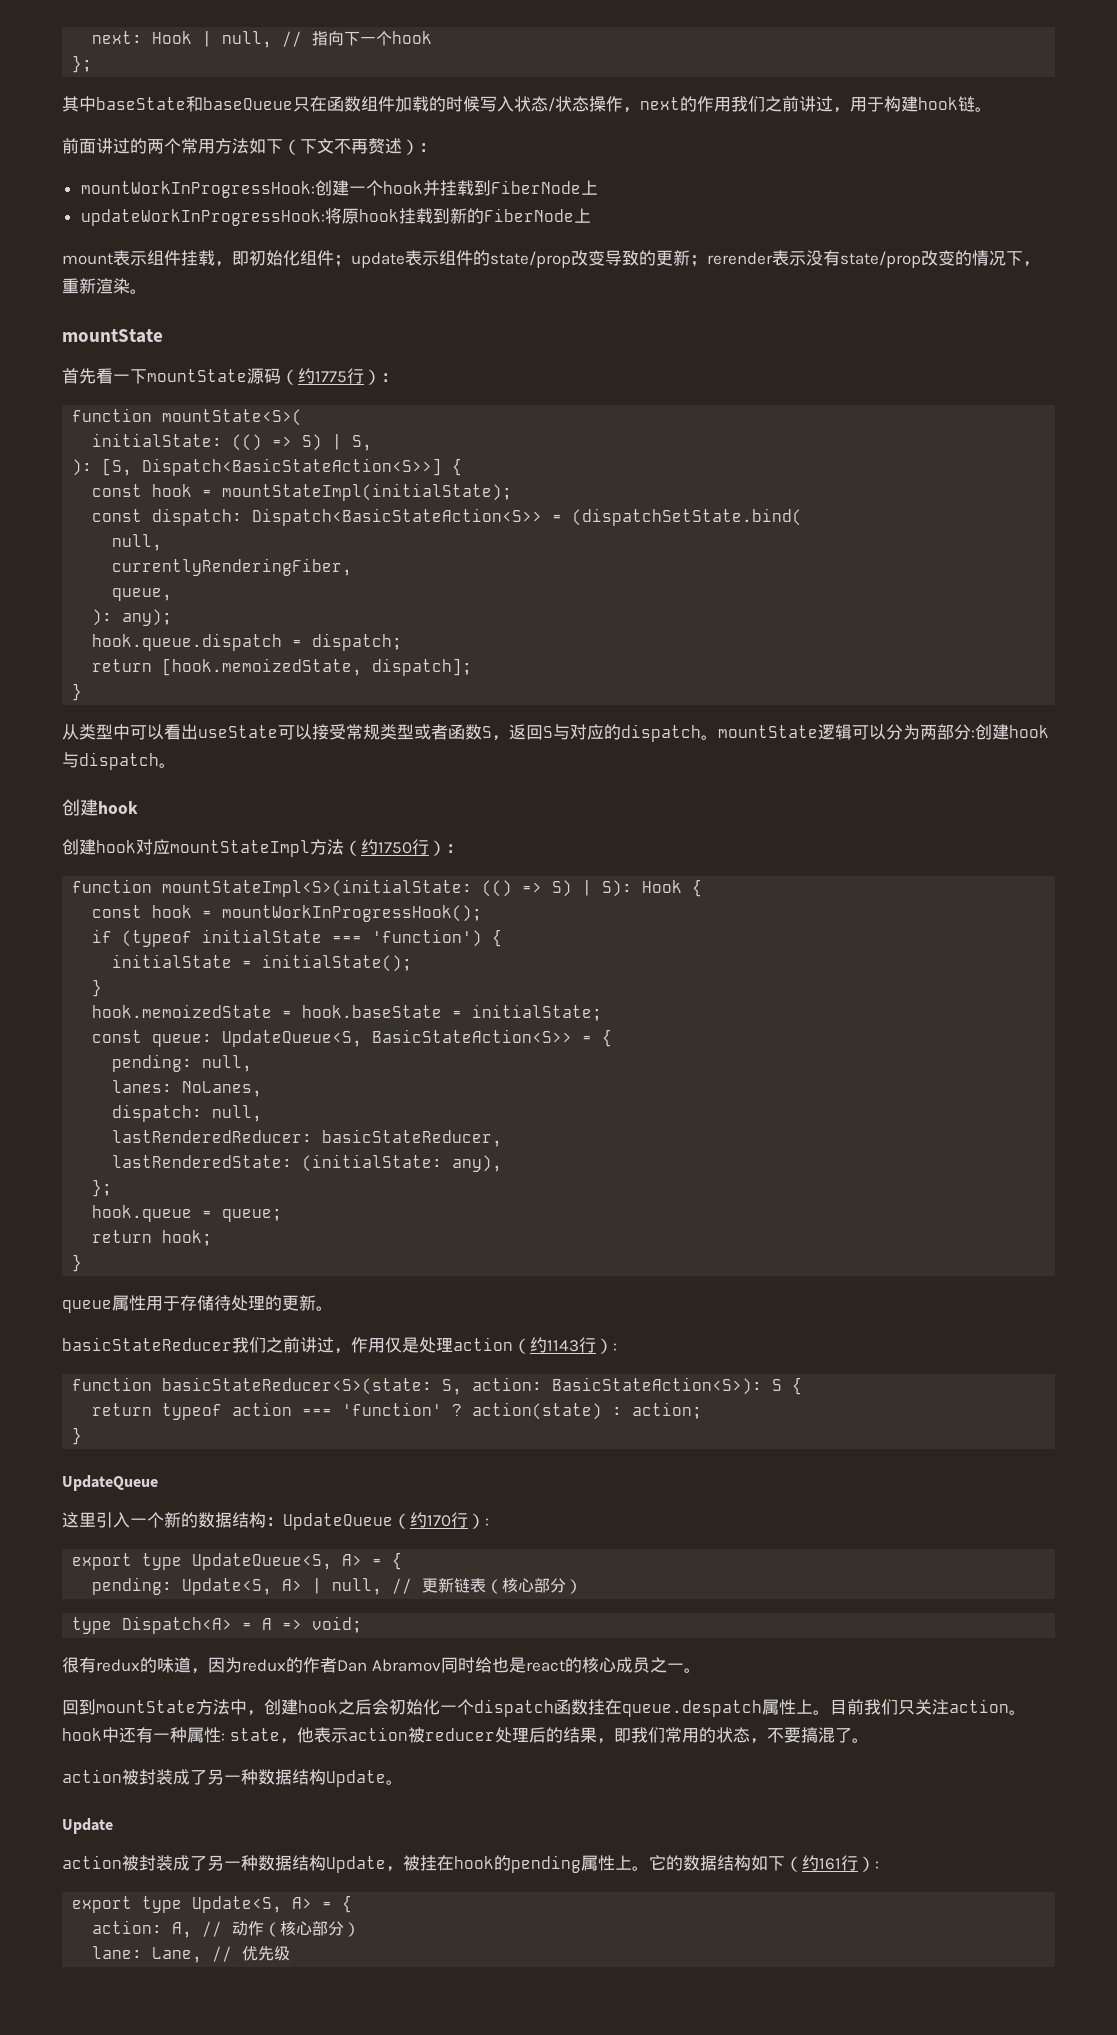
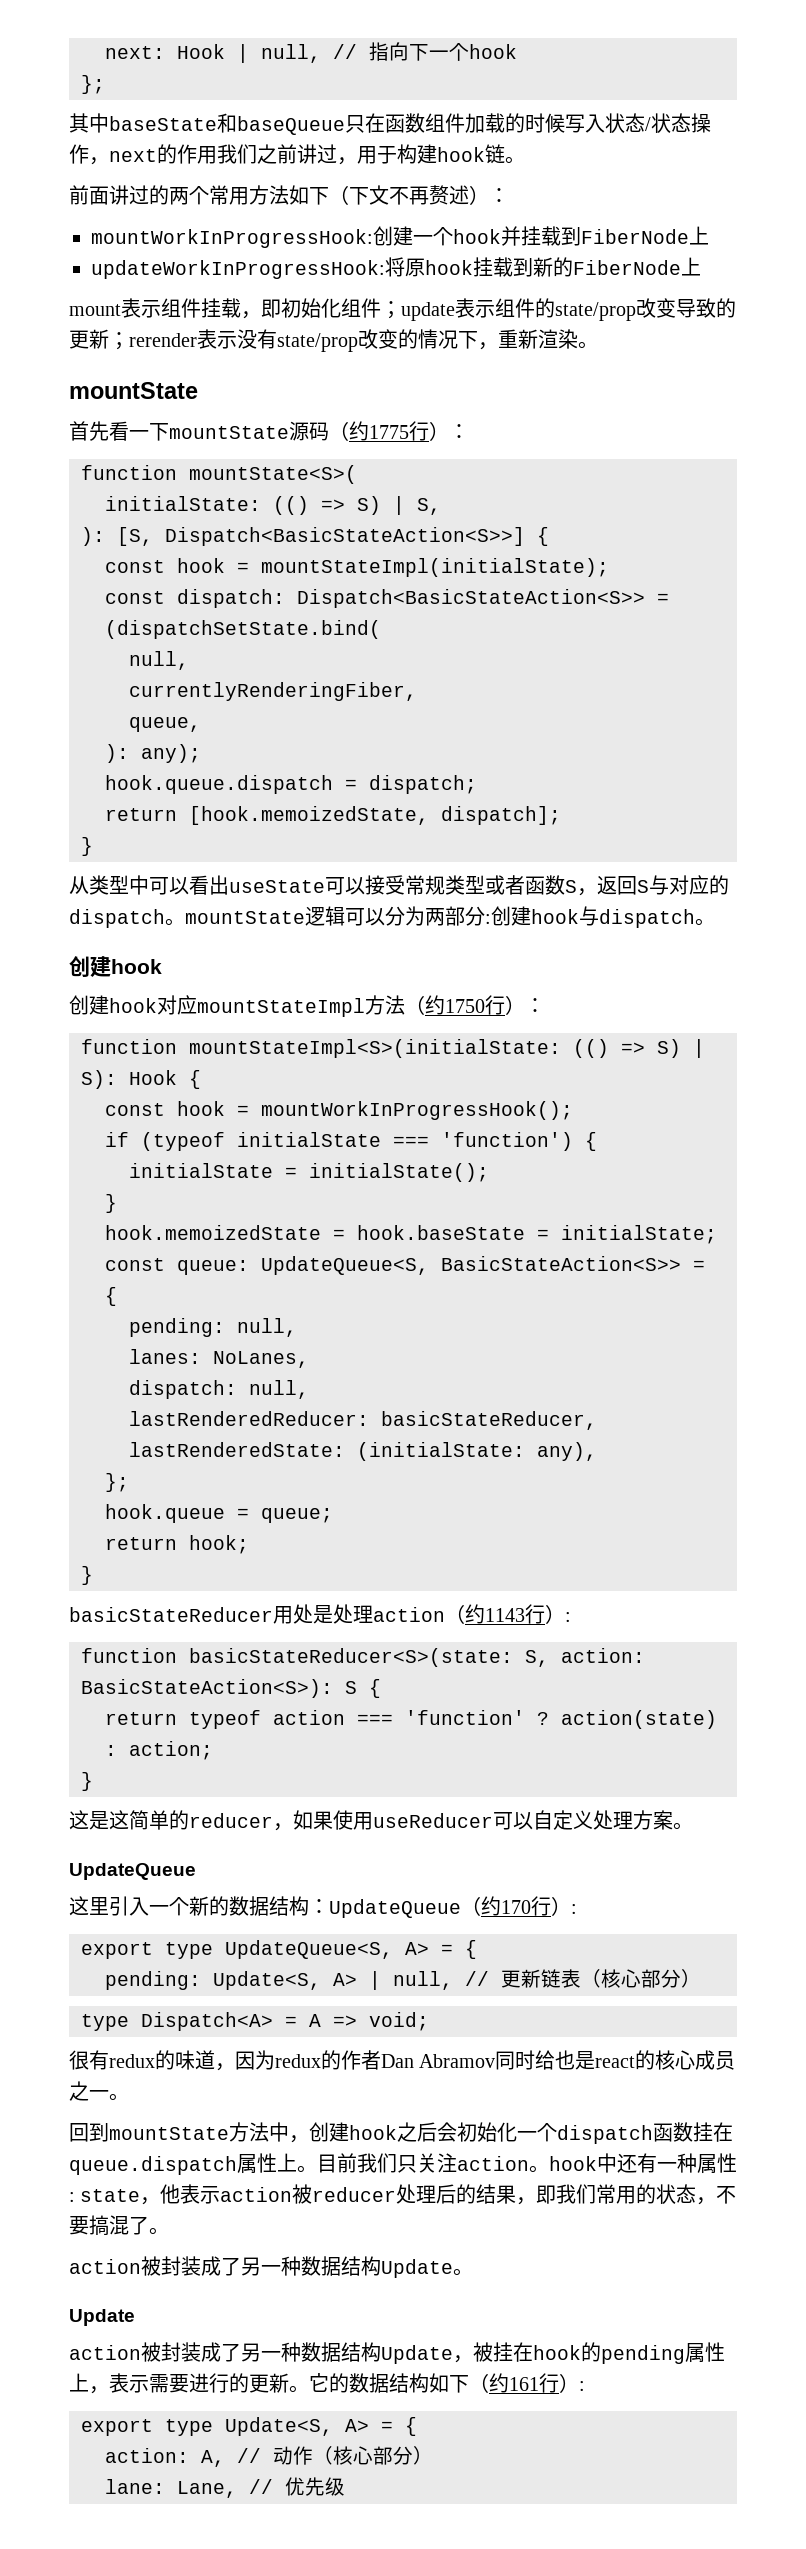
[62,1295,333,1313] [62,1337,402,1354] queue属性用于存储待处理的更新。 // basicStateReducer我们之前讲过，作用仅 -> [69,1604,313,1624] basicStateReducer用处
(83, 1436) none -> [69,1810,693,1831] // 这是这简单的reducer，如果使用useReducer可以自定义处理方案。
[622,1700,762,1717] queue.despatch -> [69,2156,237,2175] queue.dispatch
(632, 1862) none -> [89,2373,289,2394] ，表示需要进行的更新

